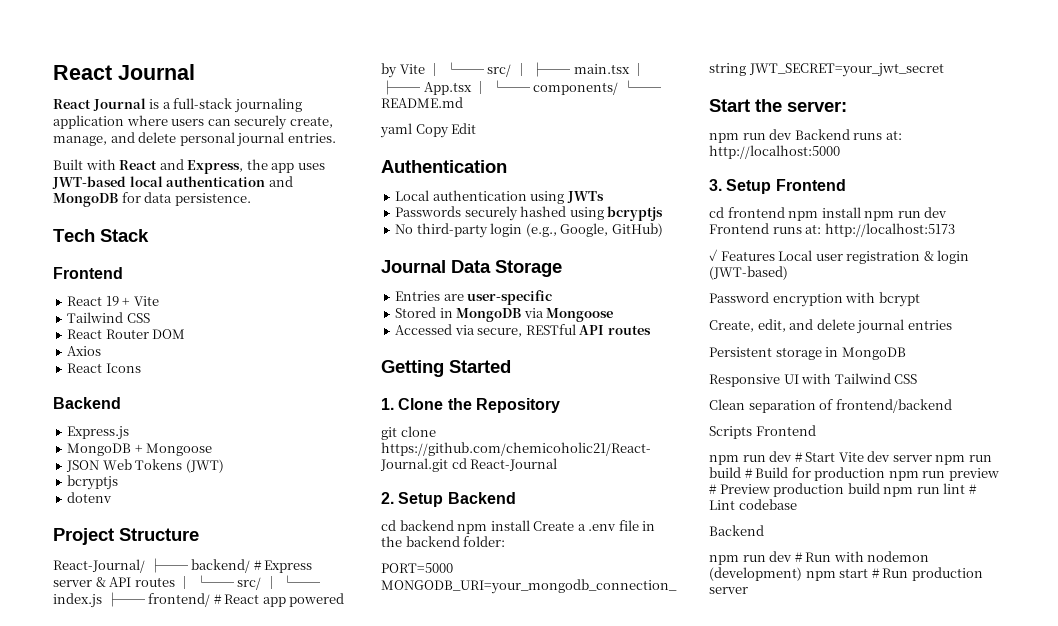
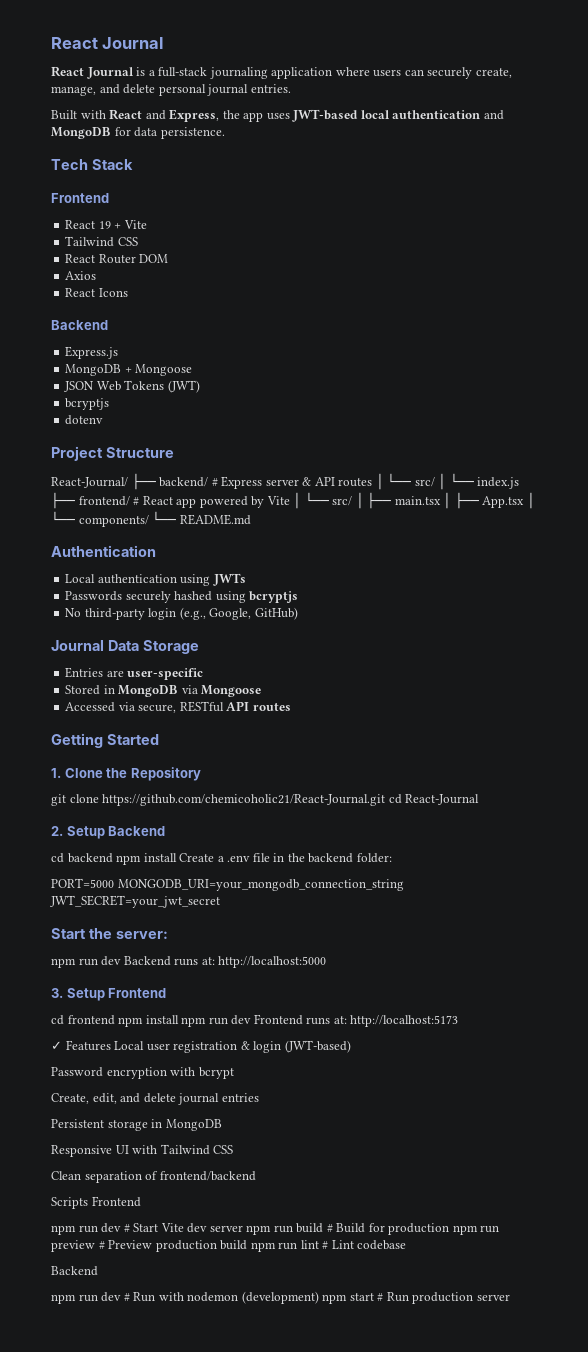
[380,123,477,138] // yaml Copy Edit -> (251, 519) none

